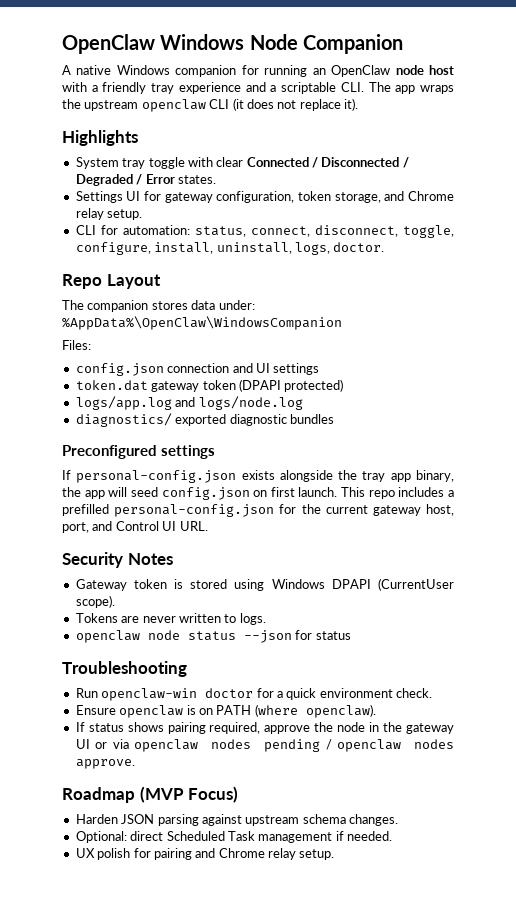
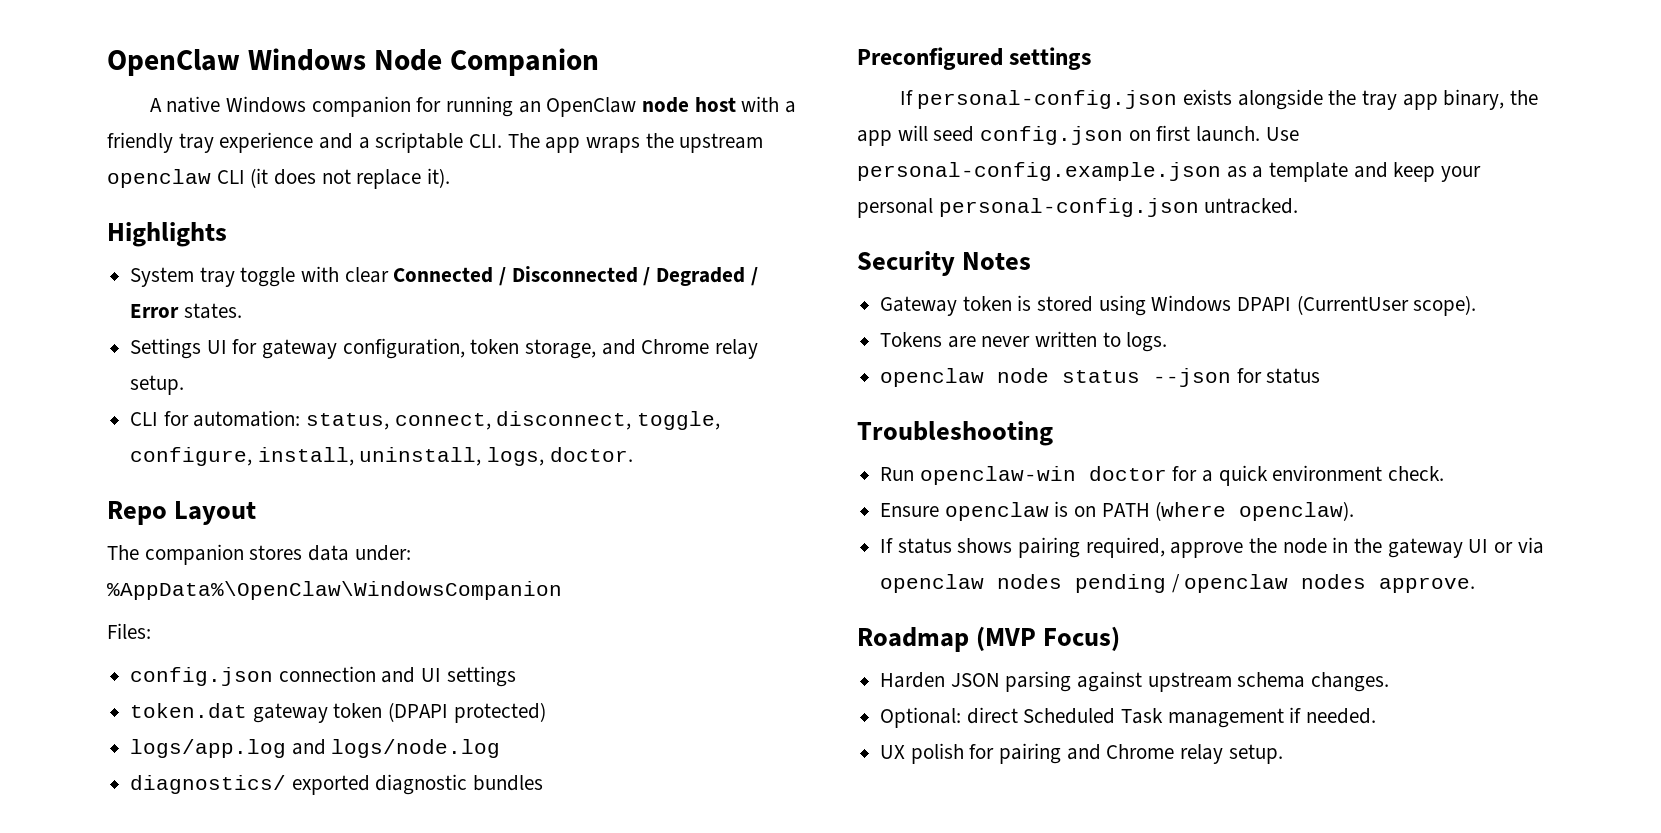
[341,487,454,499] [62,504,455,517] [62,521,208,533] This repo includes a prefilled personal-config.json for the current gateway host, port, and Control UI URL. -> [1265,127,1299,141] [857,162,1482,182] [857,198,1299,218] Use personal-config.example.json as a template and keep your personal personal-config.json untracked.

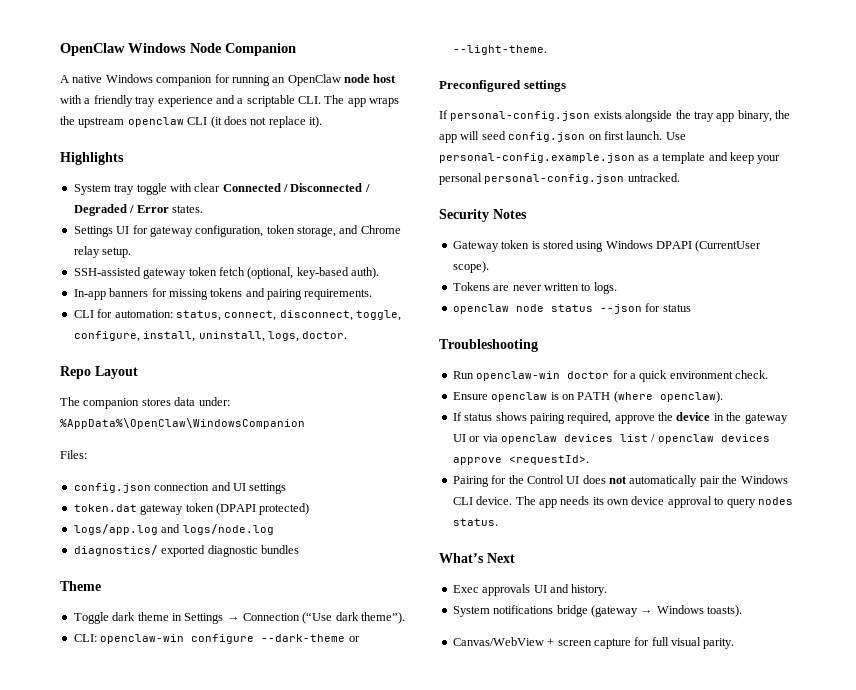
(185, 385) none -> [73,267,379,279] [73,288,373,300] // SSH-assisted gateway token fetch (optional, key-based auth). // In-app banners for missing tokens and pairing requirements.
(544, 783) none -> [60,581,101,591] [73,612,406,624] [73,634,360,644] [452,45,547,55] // Theme // Toggle dark theme in Settings → Connection (“Use dark theme”). // CLI: openclaw-win configure --dark-theme or --light-theme.
[1282,538,1327,554] node -> [676,412,711,421] device
[997,574,1476,593] [857,626,1121,652] [880,671,1390,692] [880,707,1377,728] [880,743,1283,764] nodes pending / openclaw nodes approve. // Roadmap (MVP Focus) // Harden JSON parsing against upstream schema changes. // Optional: direct Scheduled Task management if needed. // UX polish for pairing and Chrome relay setup. -> [563,434,770,444] [452,455,589,465] [452,475,788,487] [452,496,793,508] [452,518,498,526] [439,553,515,563] [452,584,608,596] [452,605,742,617] [452,637,735,649] devices list / openclaw devices approve <requestId>. // Pairing for the Control UI does not automatically pair the Windows CLI device. The app needs its own device approval to query nodes status. // What’s Next // Exec approvals UI and history. // System notifications bridge (gateway → Windows toasts). // Canvas/WebView + screen capture for full visual parity.

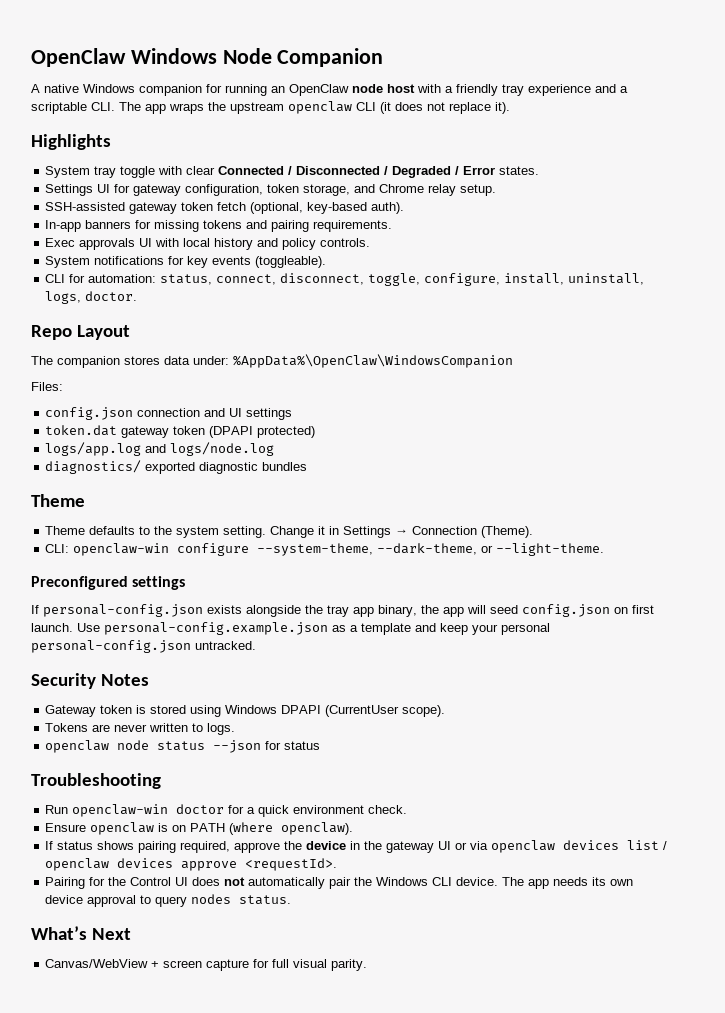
(373, 294) none -> [45,238,371,250] [45,256,327,268] // Exec approvals UI with local history and policy controls. // System notifications for key events (toggleable).
[73,612,169,624] Toggle dark theme -> [45,526,326,538] Theme defaults to the system setting. Change it
[302,612,406,624] (“Use dark theme”). -> [481,526,534,538] (Theme).
[261,634,346,642] --dark-theme -> [257,543,478,556] --system-theme, --dark-theme,
[452,584,608,596] [452,605,742,617] // Exec approvals UI and history. // System notifications bridge (gateway → Windows toasts). -> (131, 934) none

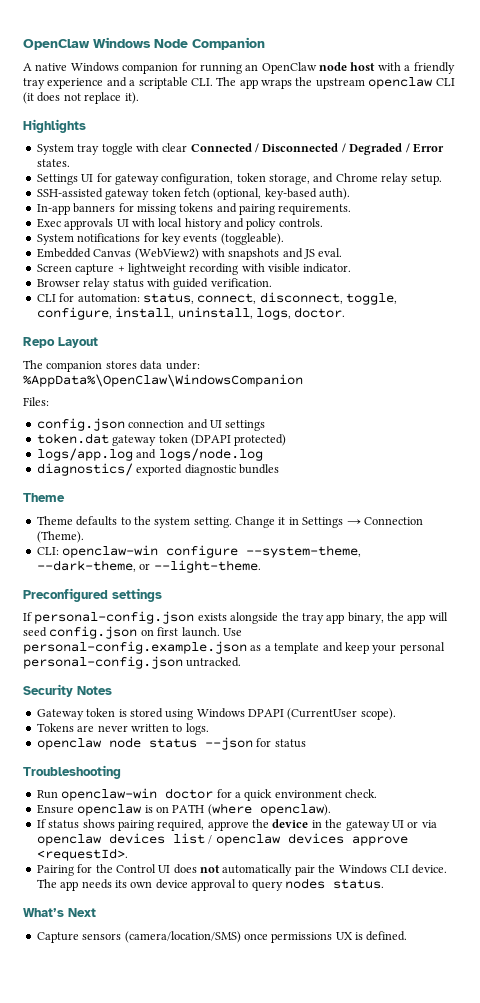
(327, 262) none -> [36,248,343,260] [36,263,352,275] [36,278,272,290] // Embedded Canvas (WebView2) with snapshots and JS eval. // Screen capture + lightweight recording with visible indicator. // Browser relay status with guided verification.
[45,959,368,971] Canvas/WebView + screen capture for full visual parity. -> [36,931,408,943] Capture sensors (camera/location/SMS) once permissions UX is defined.

